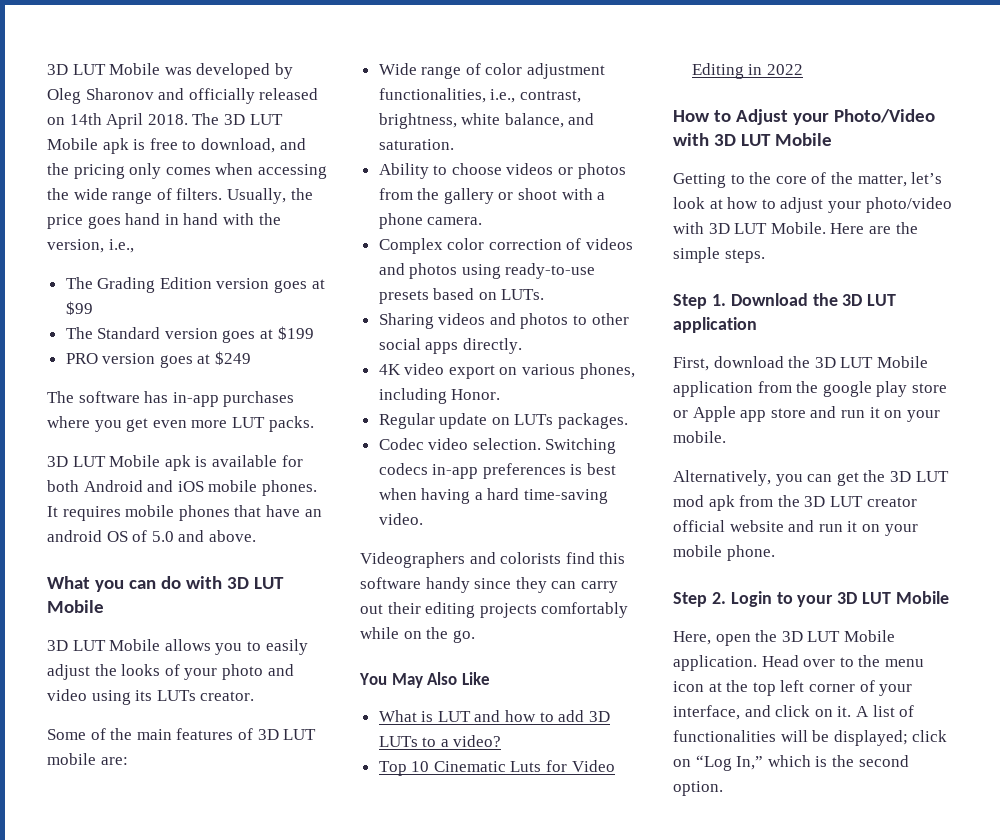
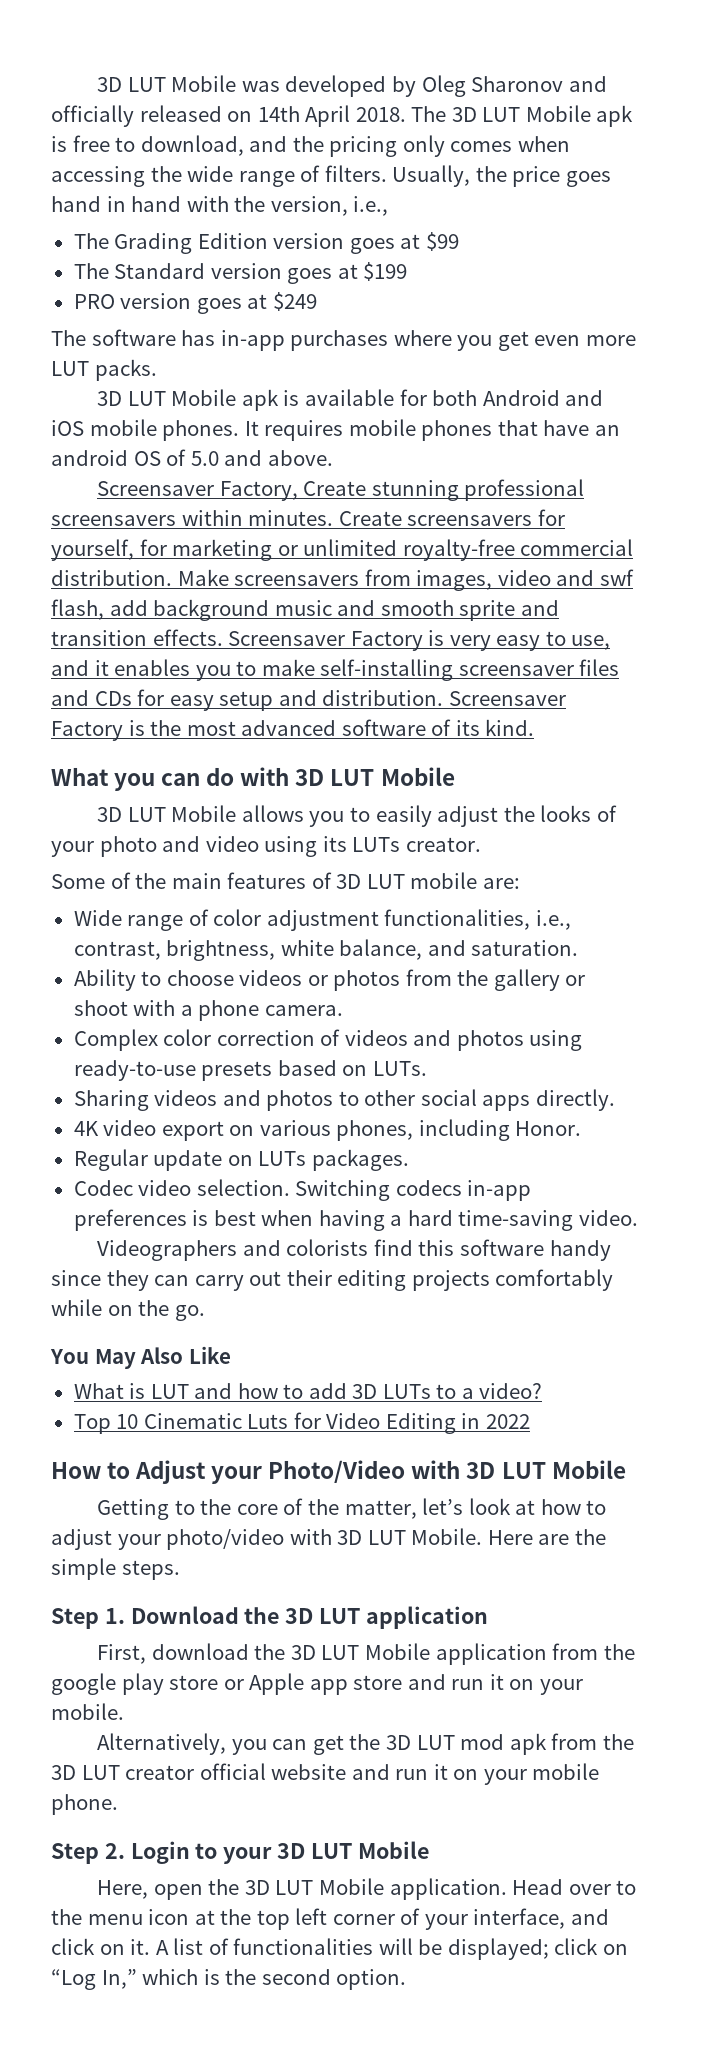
(256, 536) none -> [97,479,585,501] [51,509,565,526] [51,539,634,561] [51,569,634,591] [51,599,559,621] [51,629,611,651] [51,659,620,681] [51,689,566,711] [51,719,535,741] // Screensaver Factory, Create stunning professional screensavers within minutes. Create screensavers for yourself, for marketing or unlimited royalty-free commercial distribution. Make screensavers from images, video and swf flash, add background music and smooth sprite and transition effects. Screensaver Factory is very easy to use, and it enables you to make self-installing screensaver files and CDs for easy setup and distribution. Screensaver Factory is the most advanced software of its kind.

